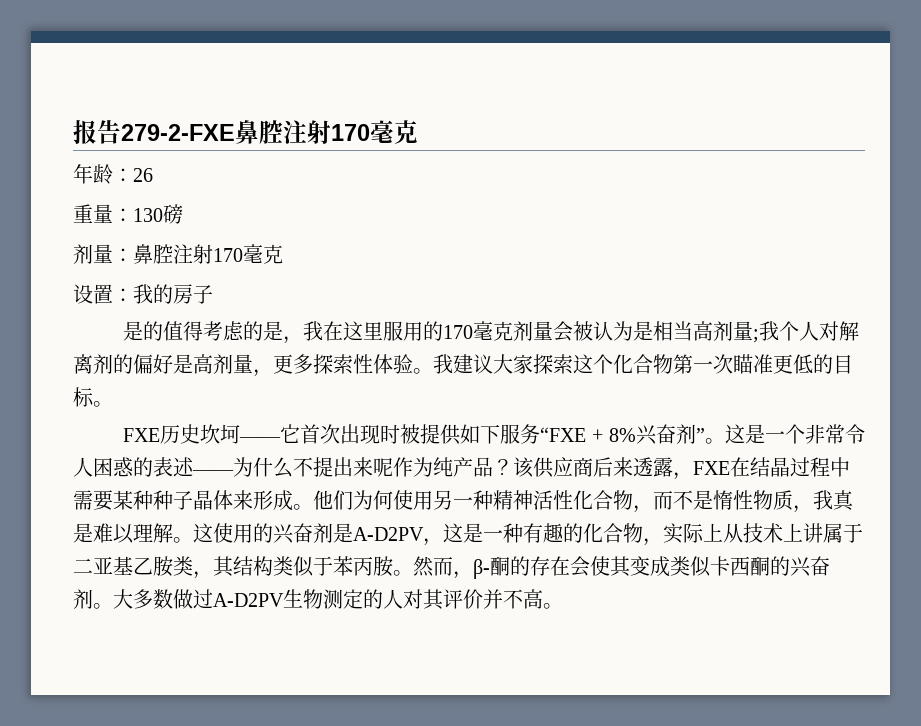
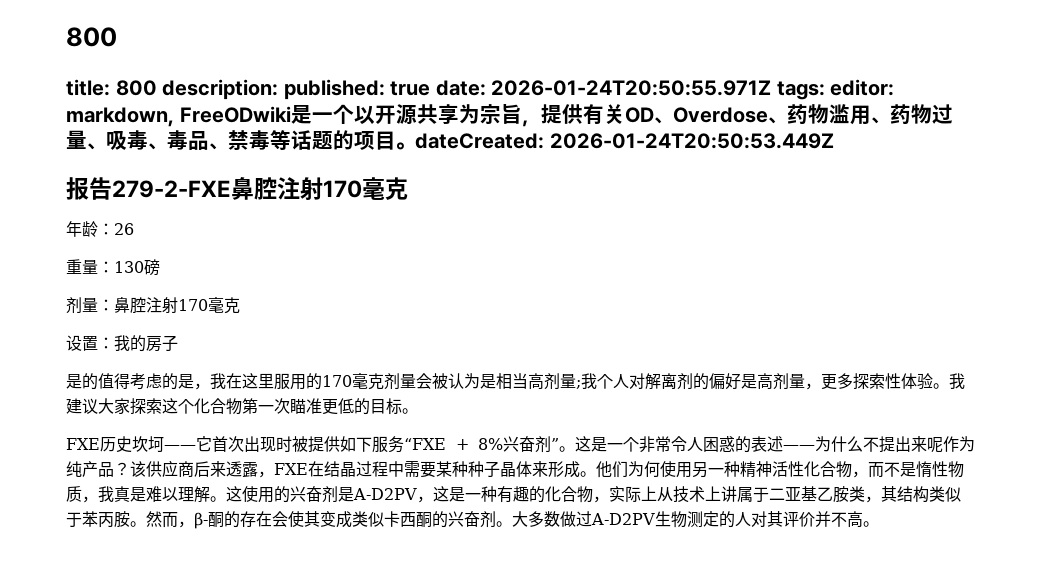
(73, 132) none -> [66,27,117,47] [66,79,895,100] [66,104,953,127] [66,130,834,150] 800 // title: 800 description: published: true date: 2026-01-24T20:50:55.971Z tags: editor: markdown, FreeODwiki是一个以开源共享为宗旨，提供有关OD、Overdose、药物滥用、药物过量、吸毒、毒品、禁毒等话题的项目。dateCreated: 2026-01-24T20:50:53.449Z //

